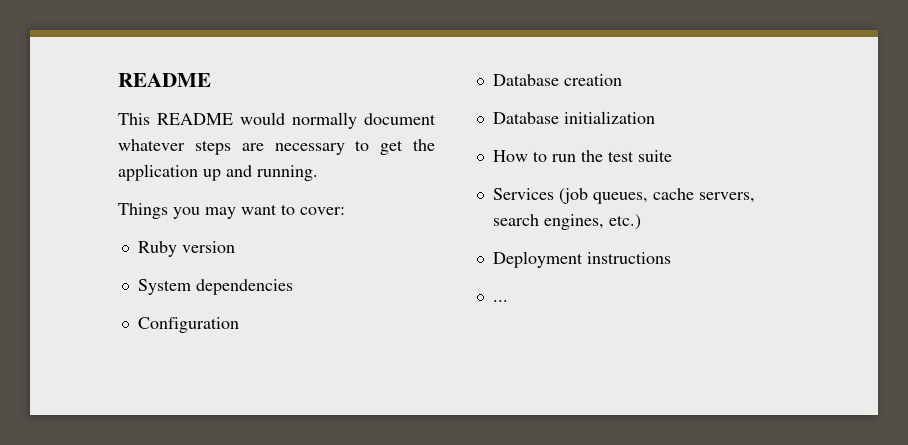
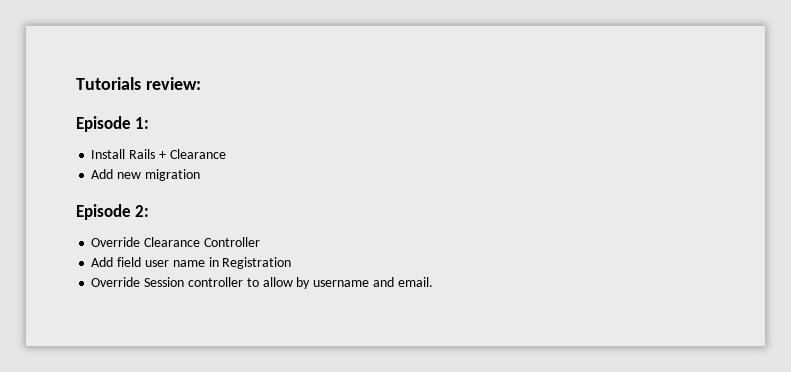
[118,73,211,87] [118,112,436,129] [118,139,435,155] [118,164,318,181] [118,203,345,219] [137,241,235,257] [137,279,293,295] [137,317,239,333] [492,74,622,86] [492,111,655,124] [492,150,672,162] [492,188,755,204] [492,214,641,230] [492,251,671,268] [492,300,508,302] README // This README would normally document whatever steps are necessary to get the application up and running. // Things you may want to cover: // Ruby version // System dependencies // Configuration // Database creation // Database initialization // How to run the test suite // Services (job queues, cache servers, search engines, etc.) // Deployment instructions // ... -> [76,77,201,90] [76,116,150,132] [91,149,226,159] [91,169,200,181] [76,204,150,220] [91,237,260,247] [91,257,292,269] [91,277,433,289] Tutorials review: // Episode 1: // Install Rails + Clearance // Add new migration // Episode 2: // Override Clearance Controller // Add field user name in Registration // Override Session controller to allow by username and email.

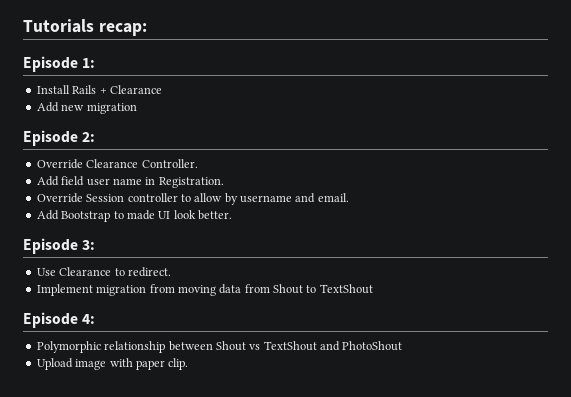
[145,77,201,90] review: -> [98,23,147,36] recap:
[203,237,260,247] Controller -> [141,159,198,168] Controller.
[222,257,292,269] Registration -> [158,177,224,188] Registration.
(433, 282) none -> [36,210,232,222] [23,238,96,254] [36,267,171,277] [36,284,373,296] [23,312,96,328] [36,341,403,353] [36,358,189,370] // Add Bootstrap to made UI look better. // Episode 3: // Use Clearance to redirect. // Implement migration from moving data from Shout to TextShout // Episode 4: // Polymorphic relationship between Shout vs TextShout and PhotoShout // Upload image with paper clip.

